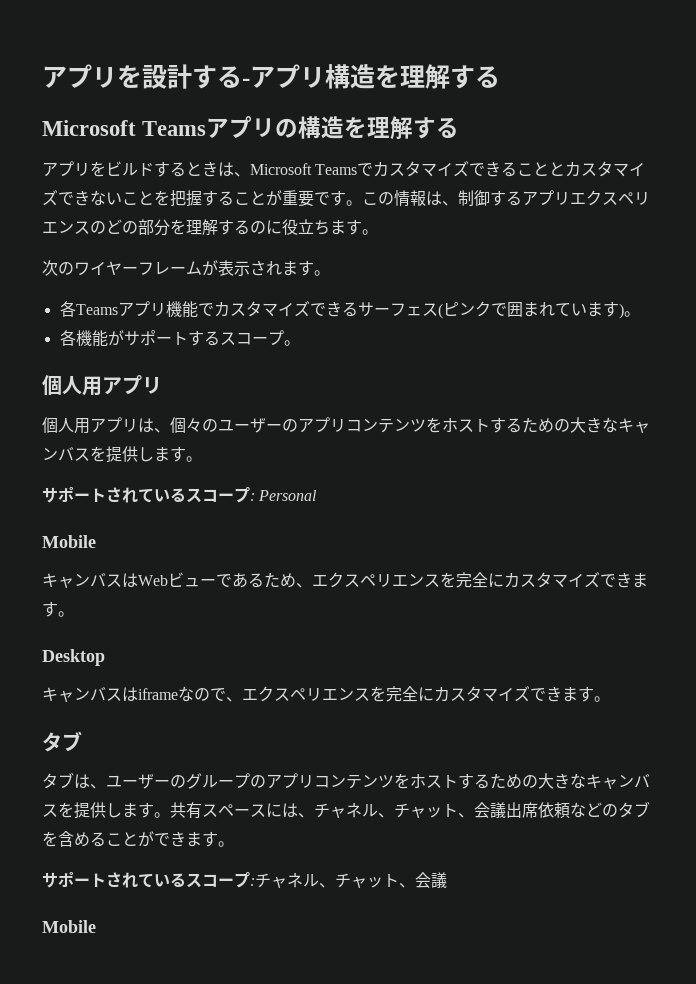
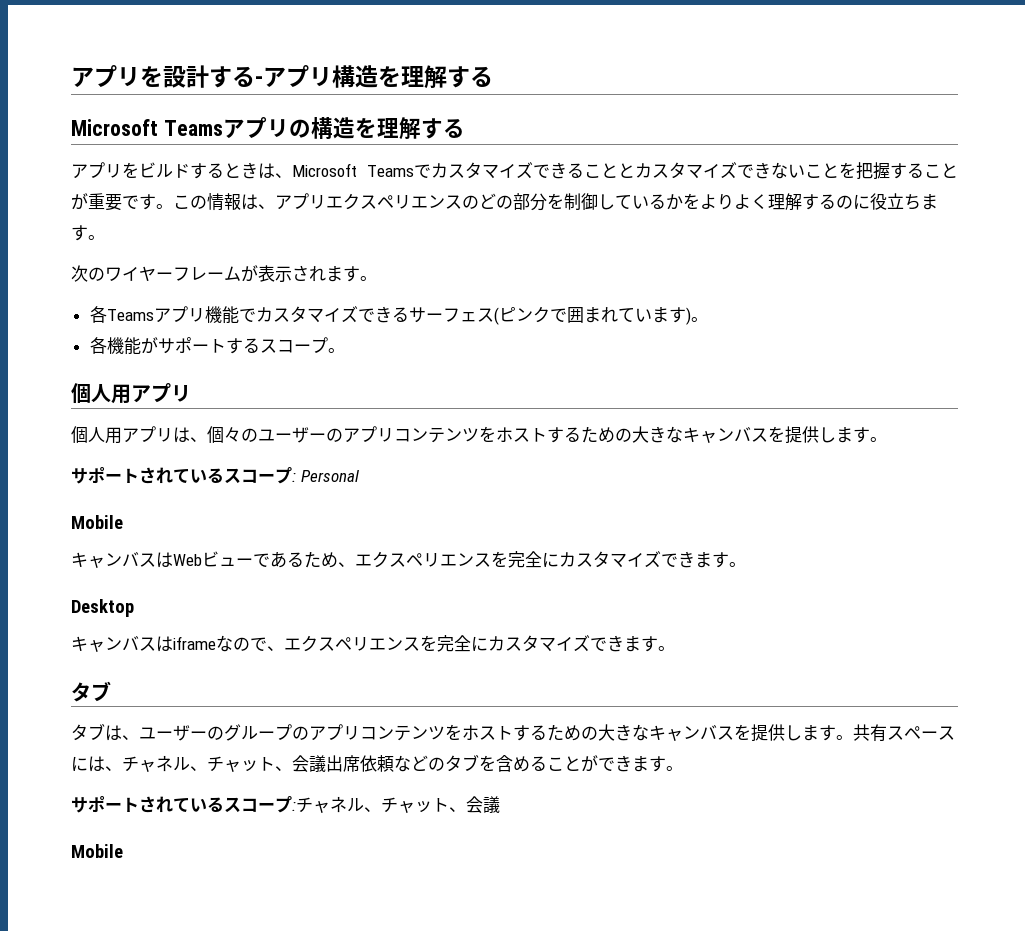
[458,190,522,206] 制御する -> (275, 206) none
(186, 227) none -> [564,193,768,210] 制御しているかをよりよく

